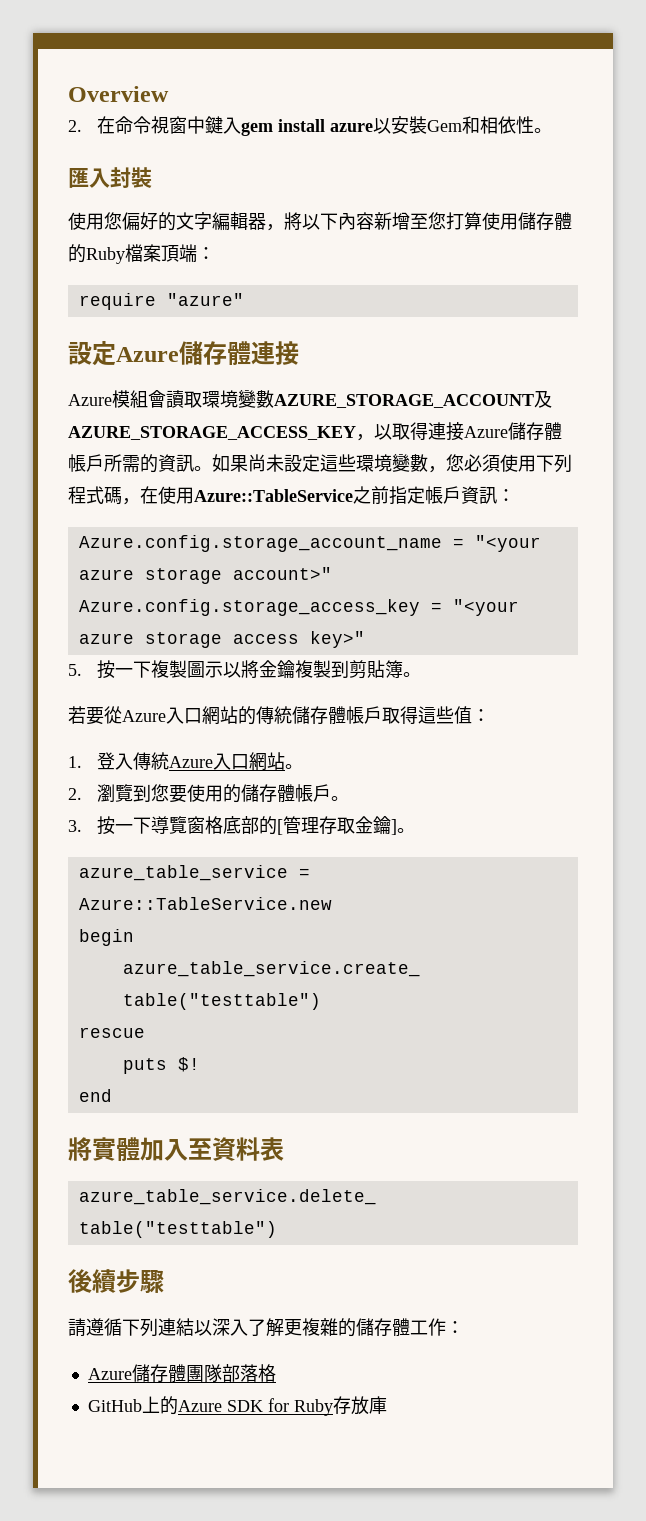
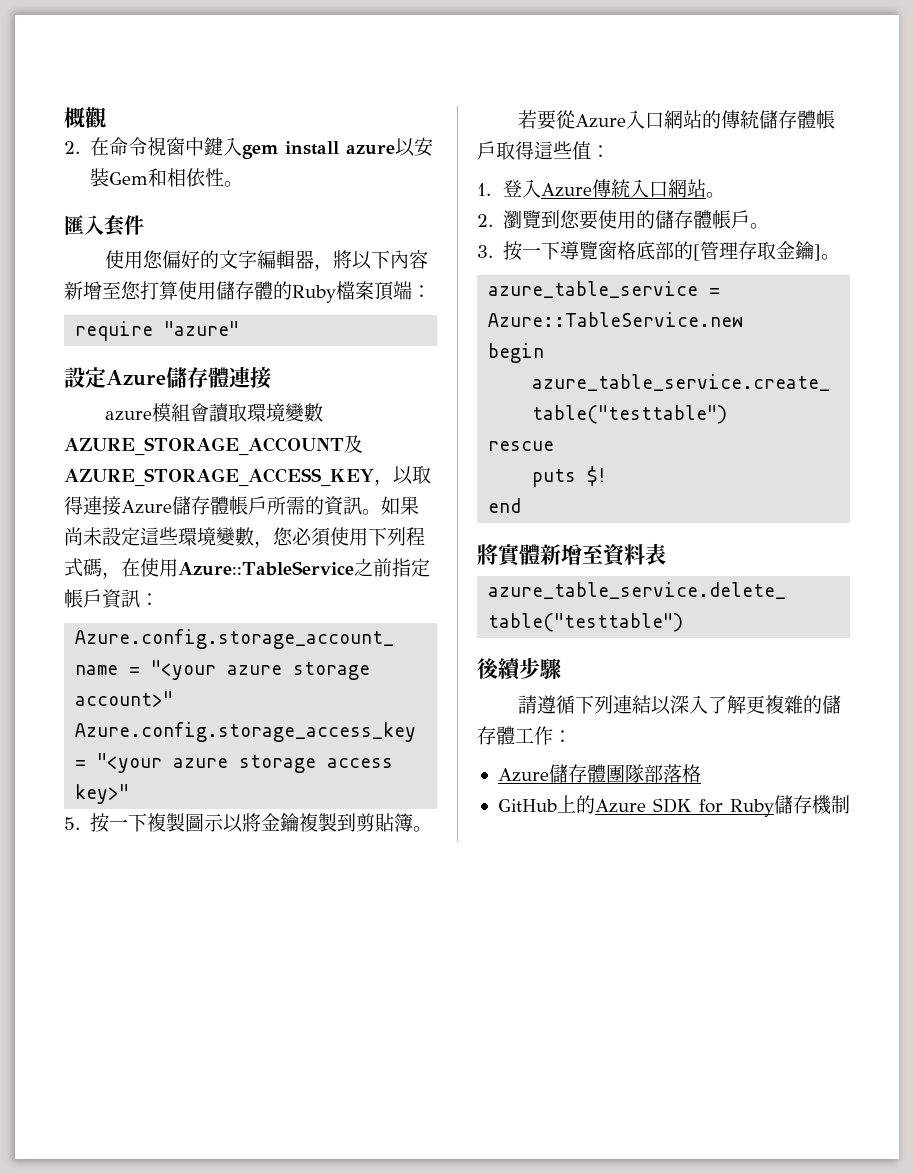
[68,86,169,102] Overview -> [64,107,106,128] 概觀
[110,167,152,188] 封裝 -> [104,215,144,236] 套件
[68,394,112,406] Azure -> [104,411,152,421] azure
[132,752,213,770] 傳統Azure -> [541,179,631,198] Azure傳統
[140,1137,188,1161] 加入 -> [540,544,582,565] 新增
[332,1396,387,1415] 存放庫 -> [773,795,850,815] 儲存機制

